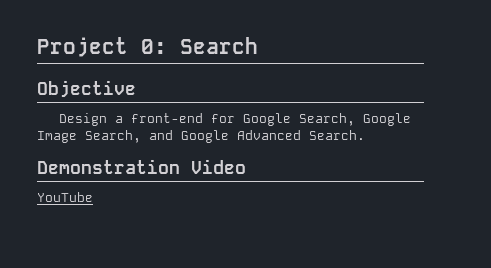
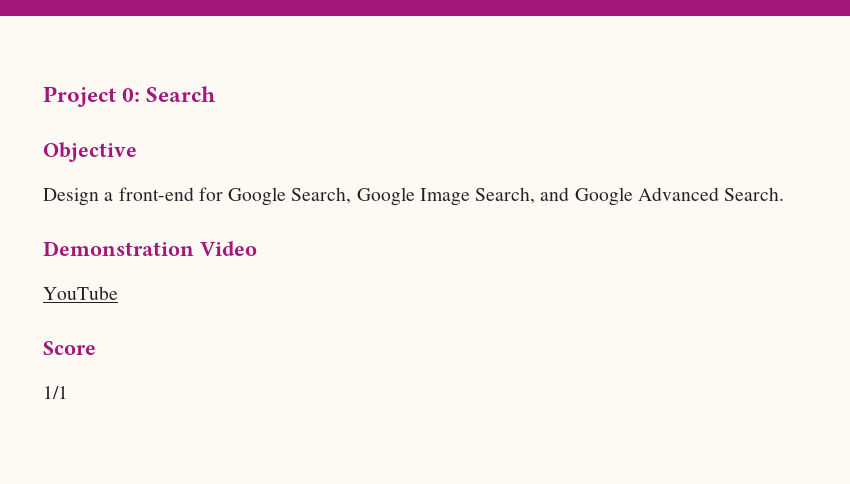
(93, 197) none -> [43,341,96,355] [43,386,68,399] // Score // 1/1

